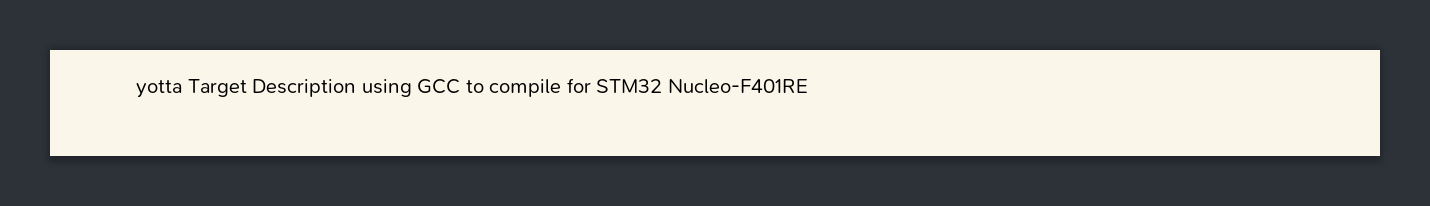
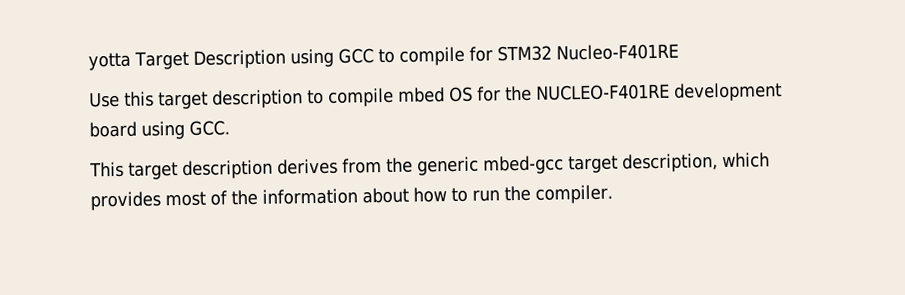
(808, 86) none -> [89,82,782,110] [89,120,230,140] [89,152,770,180] [90,184,613,211] // Use this target description to compile mbed OS for the NUCLEO-F401RE development board using GCC. // This target description derives from the generic mbed-gcc target description, which provides most of the information about how to run the compiler.

